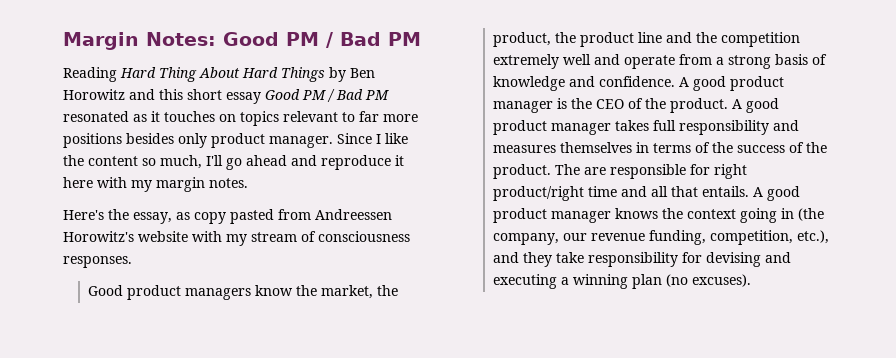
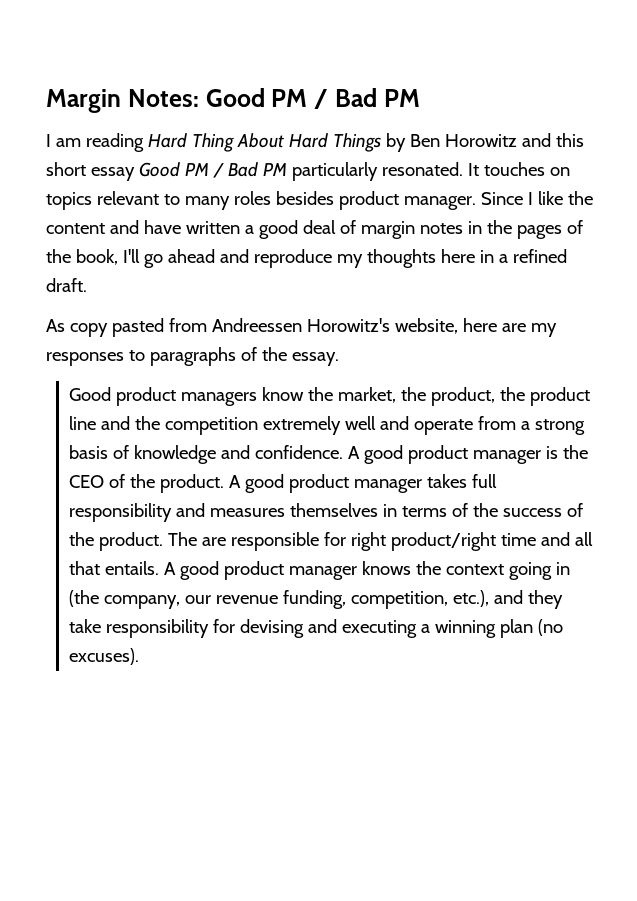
[63,67,117,82] Reading -> [46,133,144,152] I am reading
[63,111,160,122] resonated as it -> [291,162,479,181] particularly resonated. It
[359,111,418,122] [63,133,207,148] far more positions besides only -> [184,191,334,210] many roles besides
[142,155,202,169] so much, -> [109,220,583,239] [46,249,118,265] and have written a good deal of margin notes in the pages of the book,
[395,155,404,166] [63,177,248,192] [63,209,190,224] it here with my margin notes. // Here's the essay, as -> [336,249,567,268] [46,278,87,292] [46,319,65,332] my thoughts here in a refined draft. // As
[138,231,410,246] [63,256,132,268] website with my stream of consciousness responses. -> [394,318,557,337] [46,347,339,366] website, here are my responses to paragraphs of the essay.

